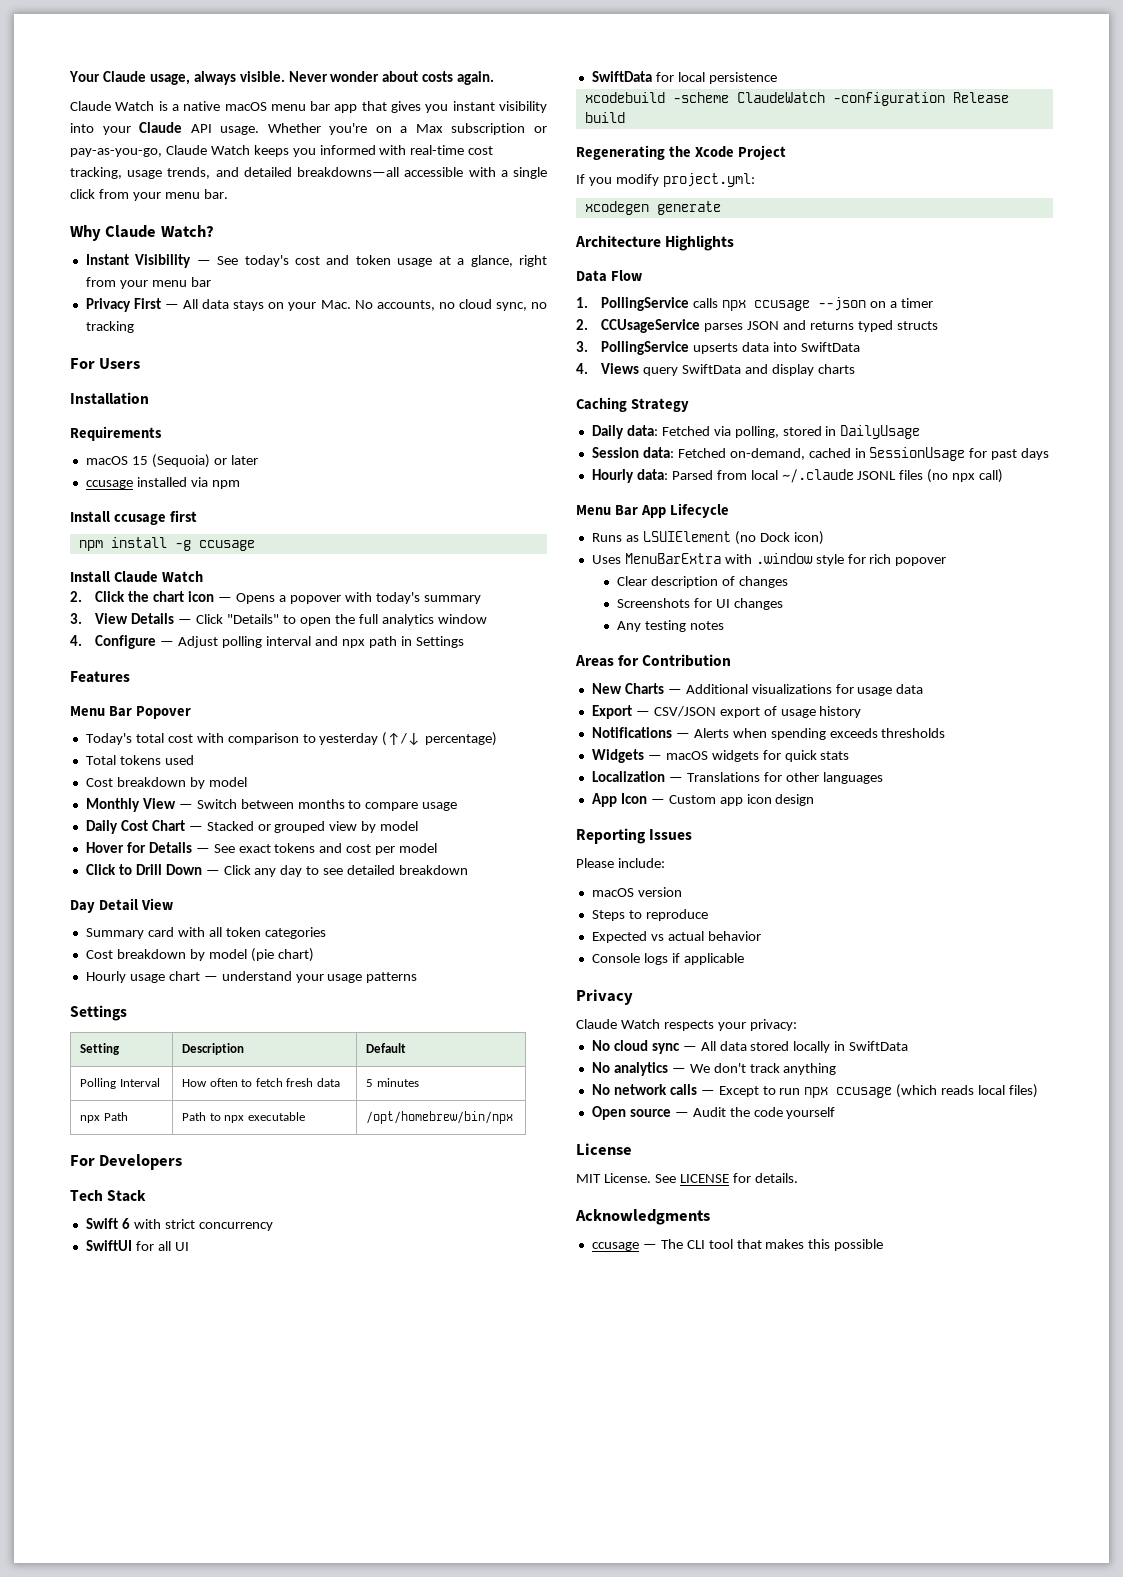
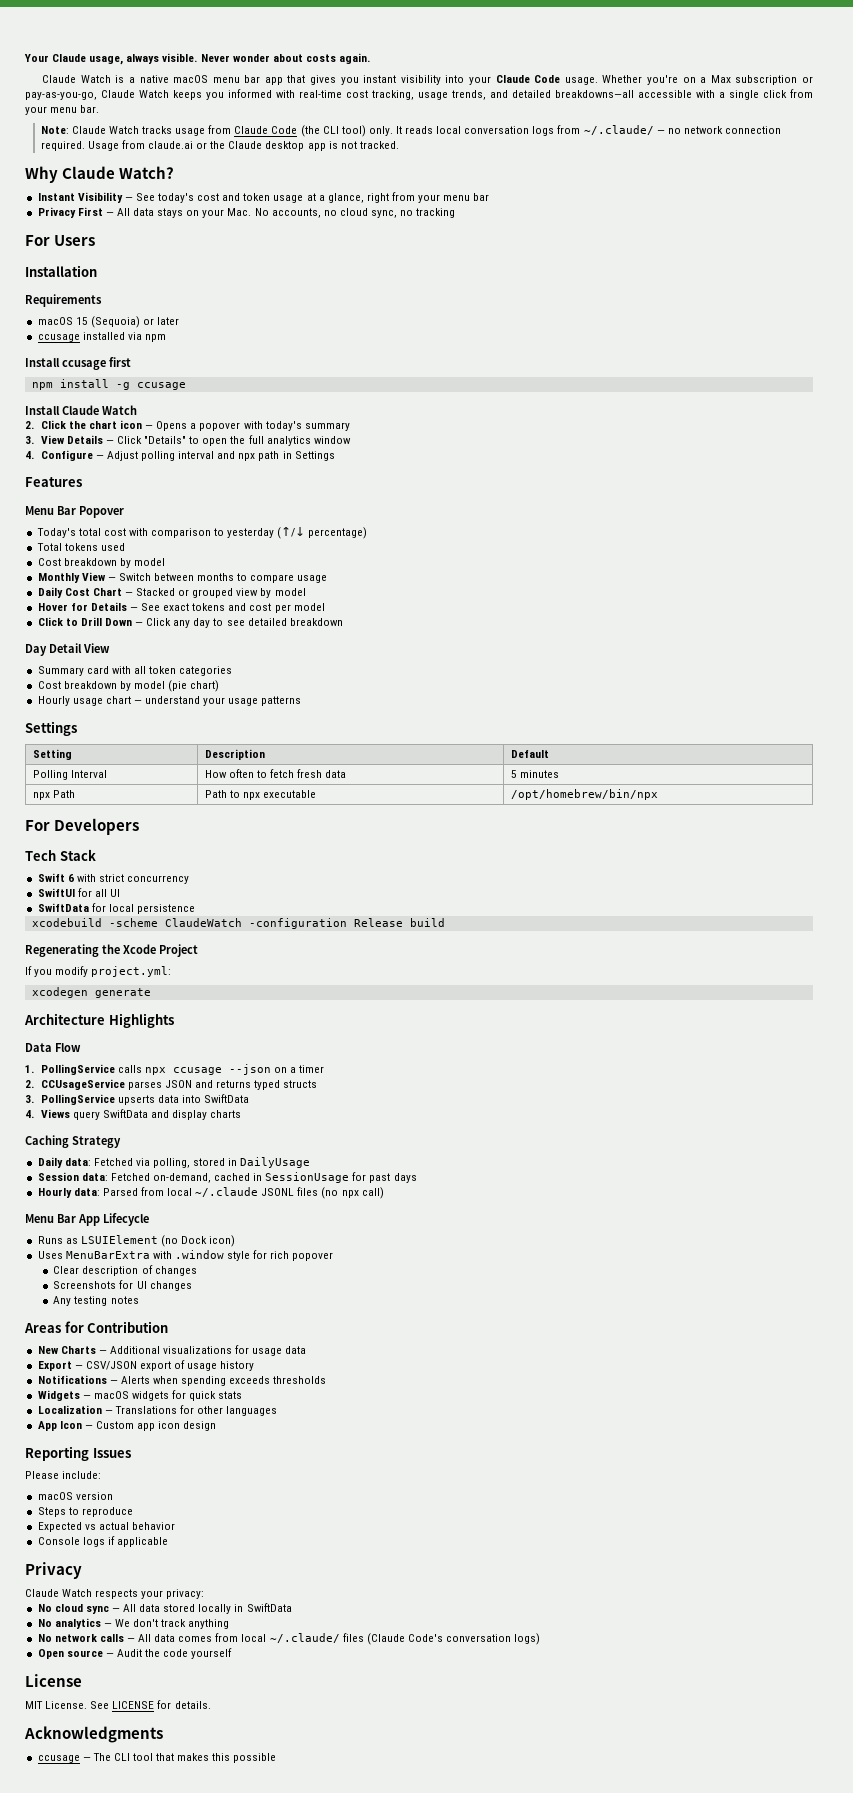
[190,124,212,133] API -> [534,75,561,83] Code
(228, 194) none -> [40,125,782,137] [40,140,399,151] // Note: Claude Watch tracks usage from Claude Code (the CLI tool) only. It reads local conversation logs from ~/.claude/ — no network connection required. Usage from claude.ai or the Claude desktop app is not tracked.
[718,1084,1039,1098] Except to run npx ccusage (which reads local files) -> [138,1633,541,1645] All data comes from local ~/.claude/ files (Claude Code's conversation logs)

